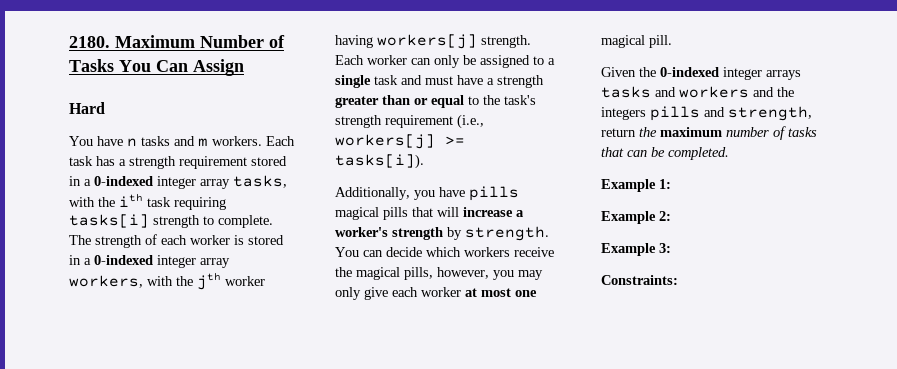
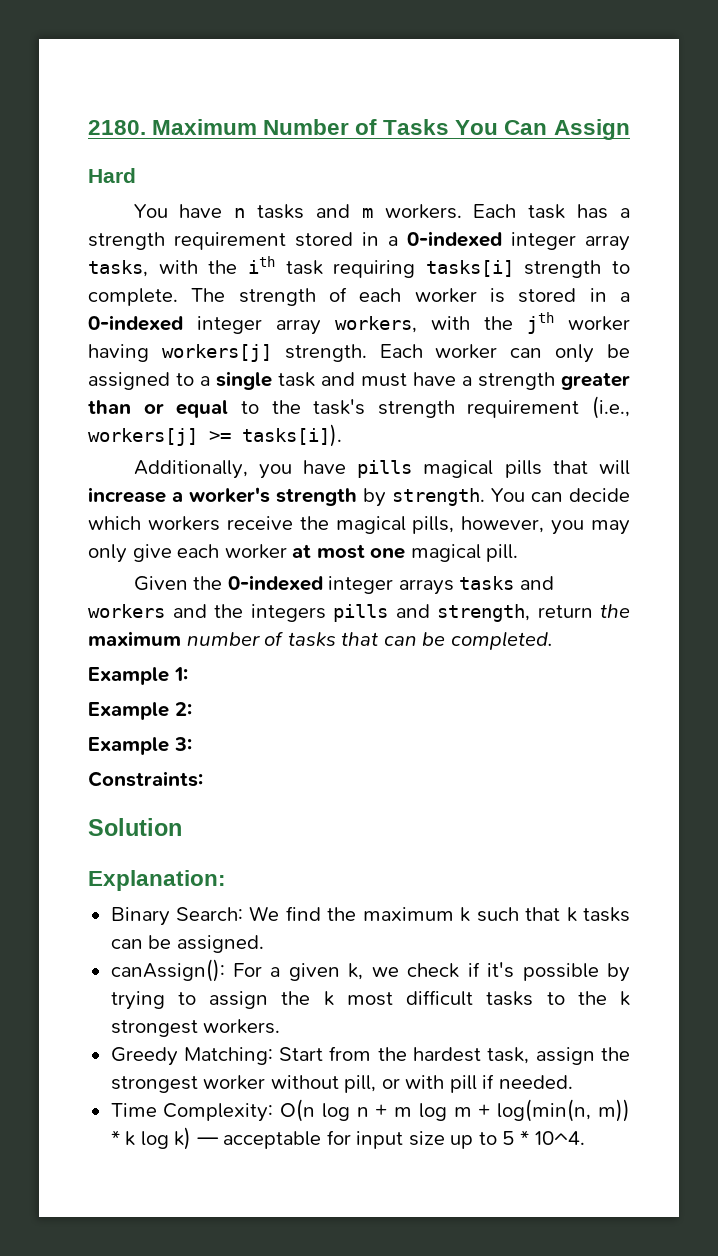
(678, 280) none -> [88,818,182,836] [88,870,226,891] [110,906,630,926] [110,935,264,953] [110,959,630,982] [110,990,631,1010] [110,1019,281,1037] [110,1046,631,1066] [110,1074,573,1093] [110,1099,630,1122] [110,1127,585,1150] // Solution // Explanation: // Binary Search: We find the maximum k such that k tasks can be assigned. // canAssign(): For a given k, we check if it's possible by trying to assign the k most difficult tasks to the k strongest workers. // Greedy Matching: Start from the hardest task, assign the strongest worker without pill, or with pill if needed. // Time Complexity: O(n log n + m log m + log(min(n, m)) * k log k) — acceptable for input size up to 5 * 10^4.

